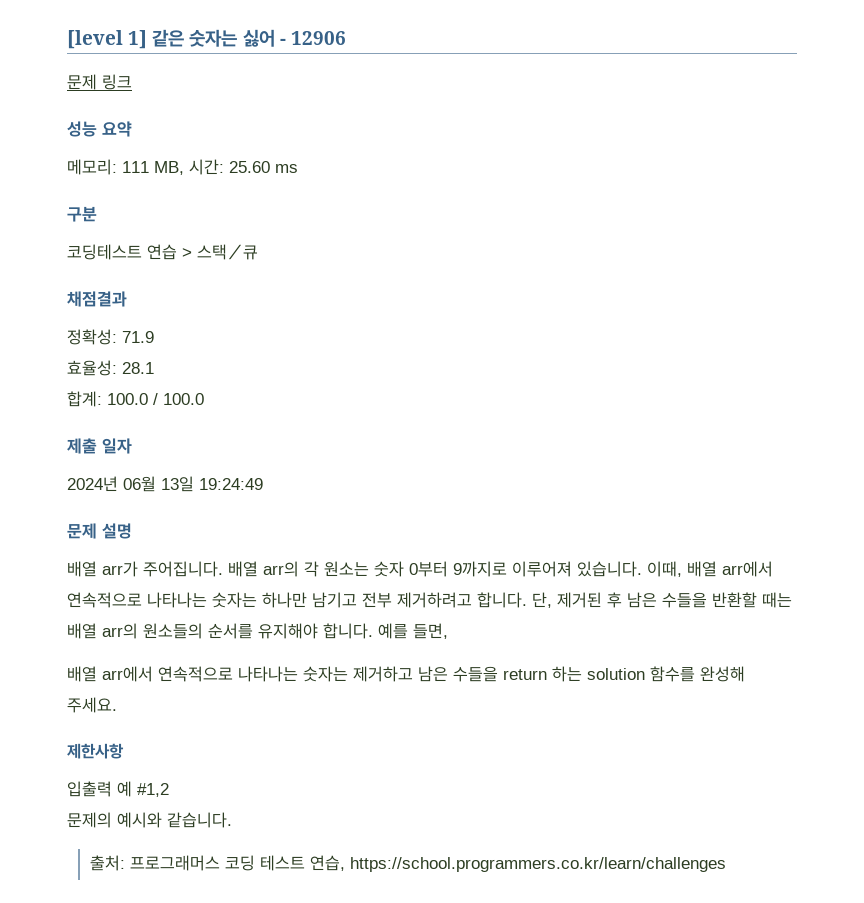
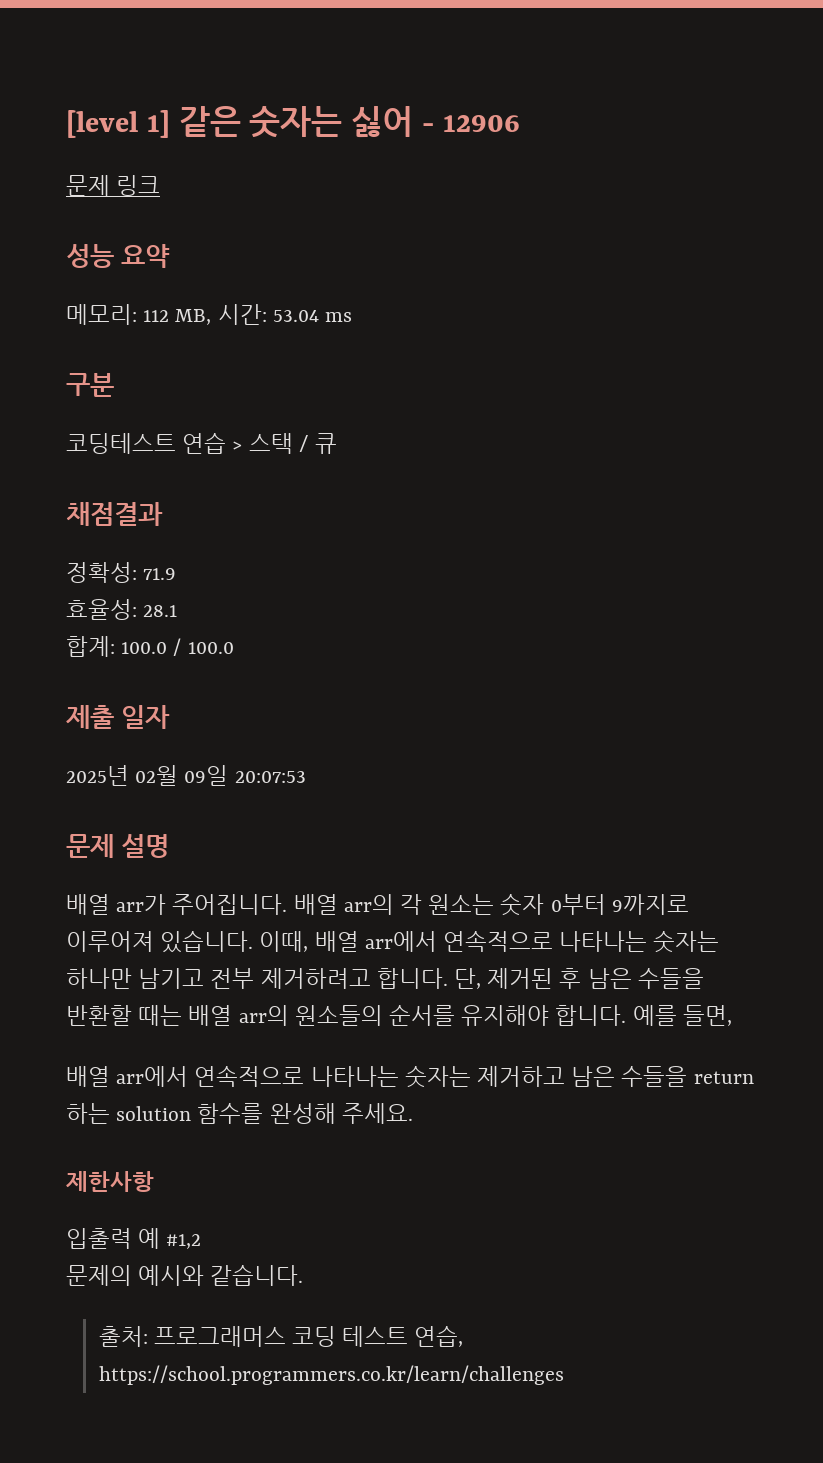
[122,161,149,173] 111 -> [143,310,170,322] 112
[229,161,270,173] 25.60 -> [272,310,319,322] 53.04
[67,476,263,492] 2024년 06월 13일 19:24:49 -> [66,765,306,786] 2025년 02월 09일 20:07:53

